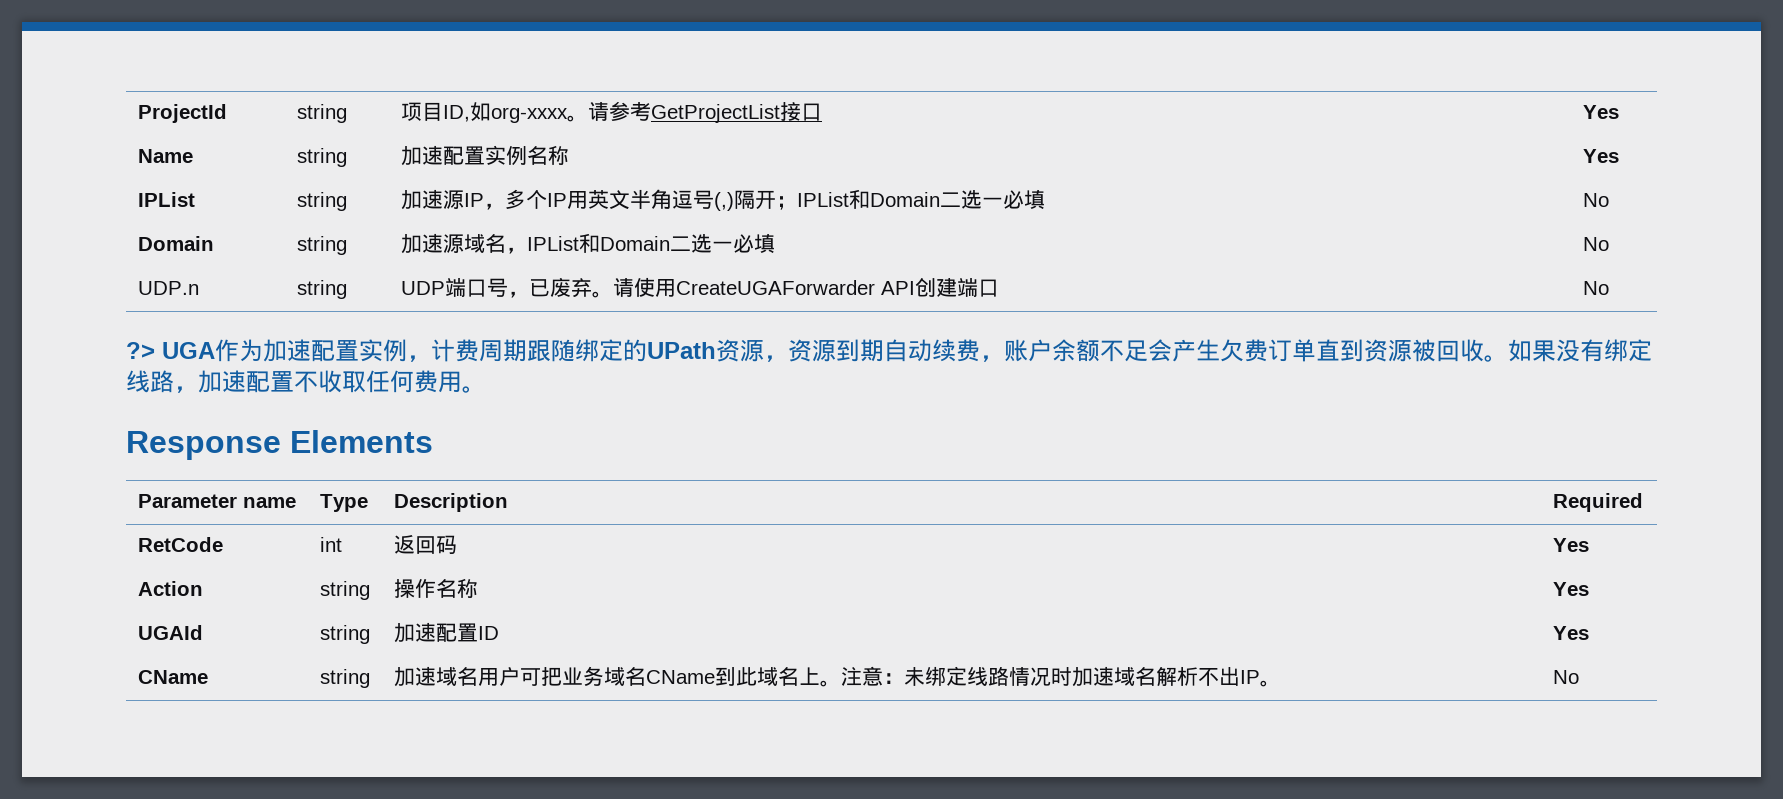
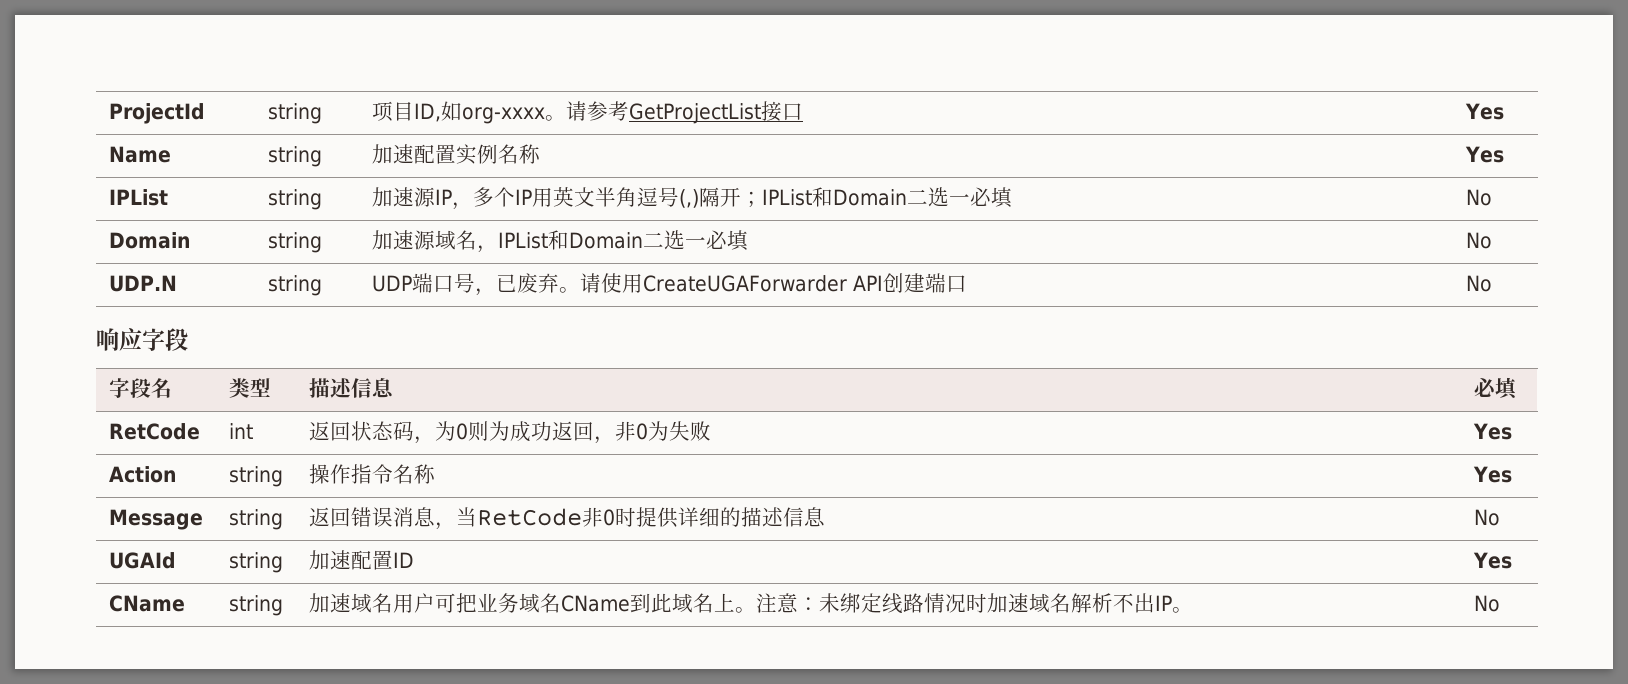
[137,281,199,295] UDP.n -> [108,275,177,292] UDP.N
[126,339,1652,362] [126,370,486,393] [126,430,433,460] [137,494,296,508] [319,494,368,512] [393,493,508,512] [1552,493,1643,512] ?> UGA作为加速配置实例，计费周期跟随绑定的UPath资源，资源到期自动续费，账户余额不足会产生欠费订单直到资源被回收。如果没有绑定线路，加速配置不收取任何费用。 // Response Elements // Parameter name | Type | Description | Required -> [96,328,188,351] [108,378,172,398] [228,378,271,398] [308,378,394,398] [1473,377,1519,400] 响应字段 // 字段名 | 类型 | 描述信息 | 必填
(436, 545) none -> [350,421,393,441] 状态
(457, 544) none -> [413,421,711,444] ，为0则为成功返回，非0为失败
[435,578,478,598] [1552,582,1589,596] 名称 | Yes -> [350,464,435,484] [1472,466,1512,483] [108,509,203,530] [228,509,283,530] [308,507,825,530] [1473,509,1500,526] 指令名称 | Yes // Message | string | 返回错误消息，当RetCode非0时提供详细的描述信息 | No

